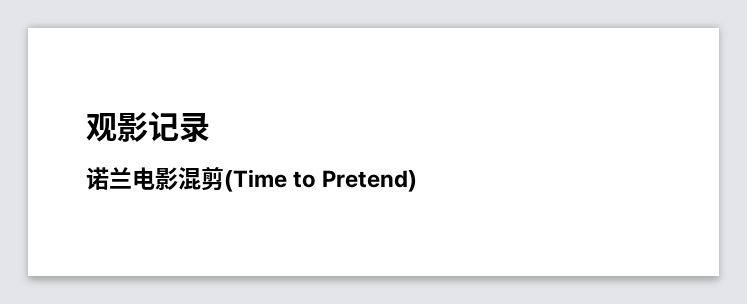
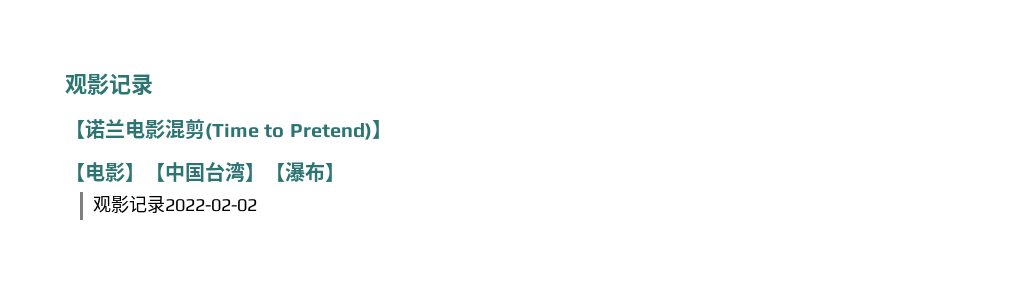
(210, 127) none -> [65,120,85,139] 【
(418, 181) none -> [371,120,392,139] [65,162,345,182] [92,195,257,213] 】 // 【电影】【中国台湾】【瀑布】 // 观影记录2022-02-02

